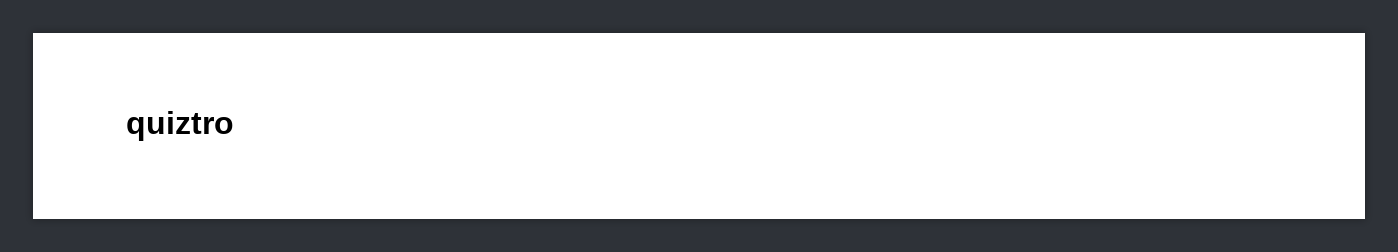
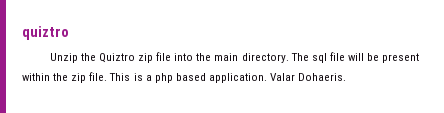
(234, 126) none -> [49,52,420,63] [22,72,347,83] // Unzip the Quiztro zip file into the main directory. The sql file will be present within the zip file. This is a php based application. Valar Dohaeris.

